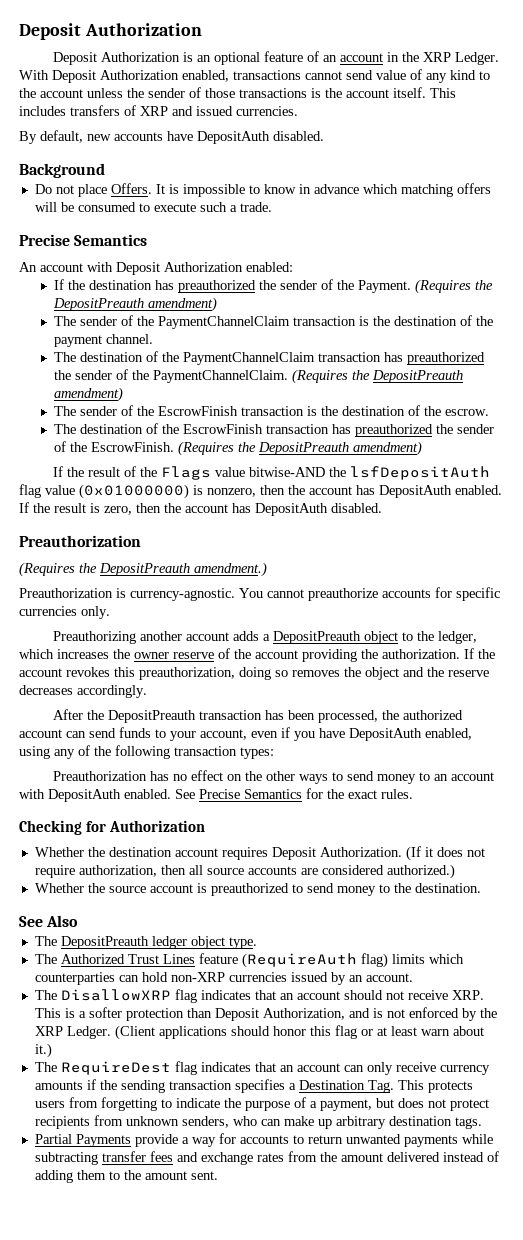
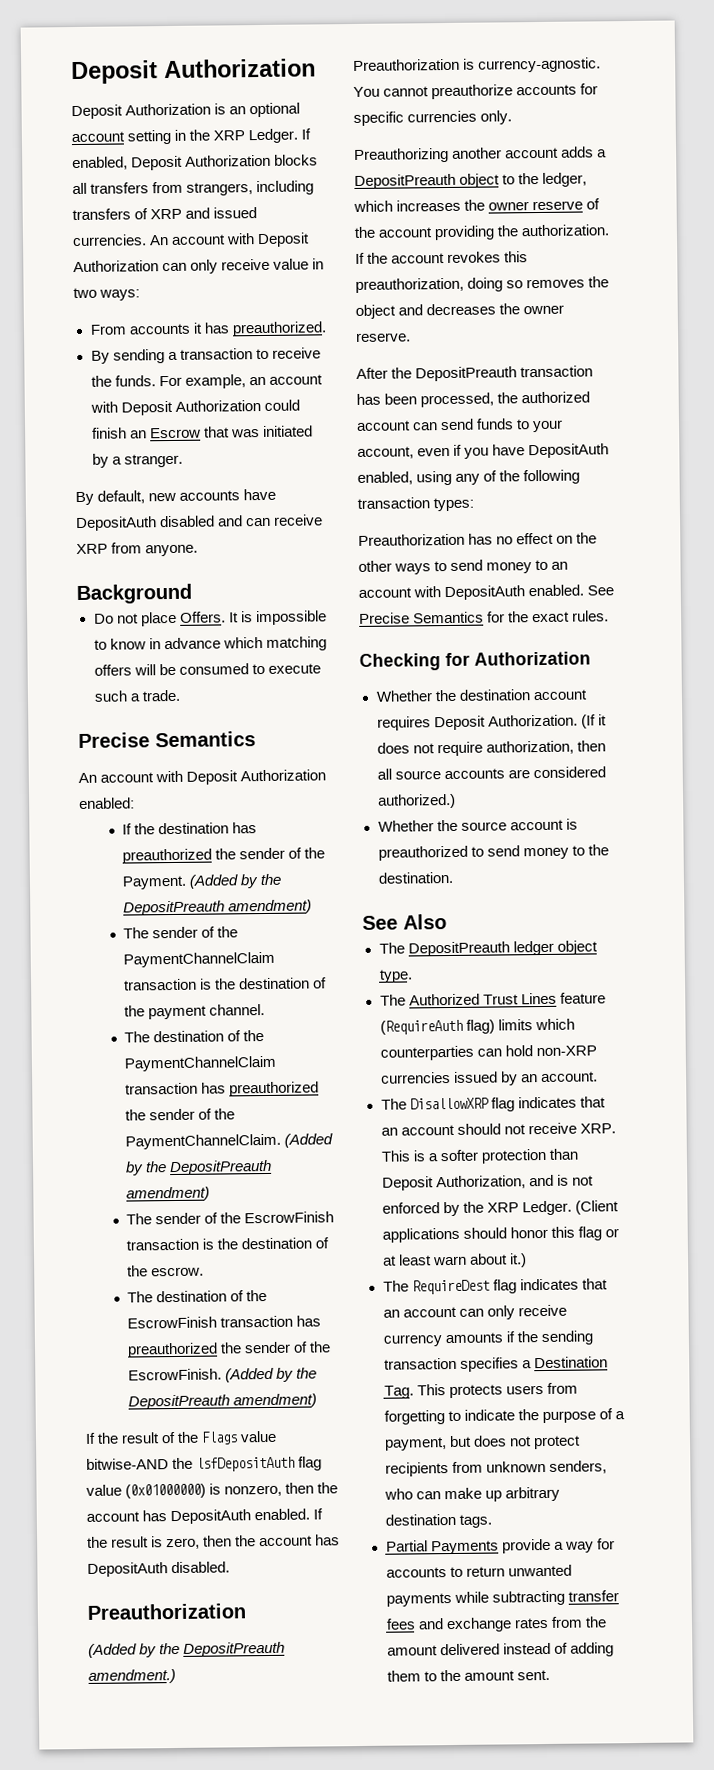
[263,51,499,65] [19,69,490,83] [19,87,456,98] [19,106,66,116] feature of an account in the XRP Ledger. With Deposit Authorization enabled, transactions cannot send value of any kind to the account unless the sender of those transactions is the account itself. This includes -> [71,128,312,145] [72,154,319,171] [72,180,315,196] account setting in the XRP Ledger. If enabled, Deposit Authorization blocks all transfers from strangers, including
(298, 111) none -> [149,232,311,248] [73,258,325,274] [73,287,141,301] [89,321,327,337] [90,347,321,364] [90,374,323,389] [89,399,300,416] [91,425,313,439] [91,453,183,468] An account with Deposit Authorization can only receive value in two ways: // From accounts it has preauthorized. // By sending a transaction to receive the funds. For example, an account with Deposit Authorization could finish an Escrow that was initiated by a stranger.
[273,131,324,141] disabled. -> [159,514,324,528] [76,542,199,557] disabled and can receive XRP from anyone.
[415,279,472,294] (Requires -> [189,874,260,889] (Added by
[292,369,349,384] (Requires -> [284,1133,334,1148] [125,1161,145,1176] (Added by
[178,441,235,456] (Requires -> [225,1367,295,1383] (Added by
[19,562,75,577] (Requires -> [88,1643,158,1658] (Added by
[427,667,489,677] [19,685,147,698] the reserve decreases accordingly. -> [426,303,565,316] [356,332,411,342] decreases the owner reserve.

